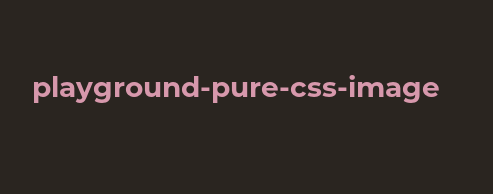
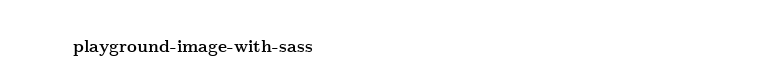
[32,75,440,103] playground-pure-css-image -> [73,40,313,56] playground-image-with-sass

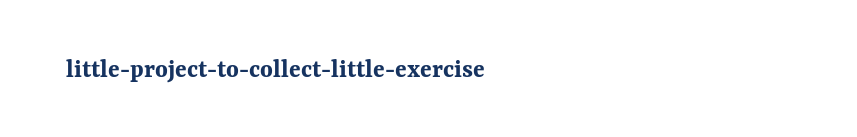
[73,40,313,56] playground-image-with-sass -> [66,59,485,83] little-project-to-collect-little-exercise

